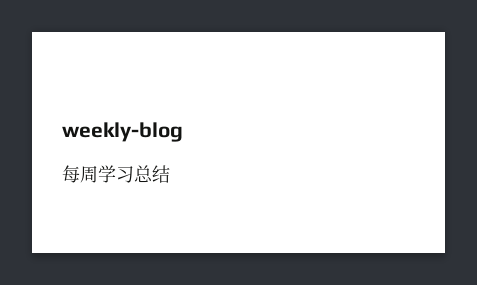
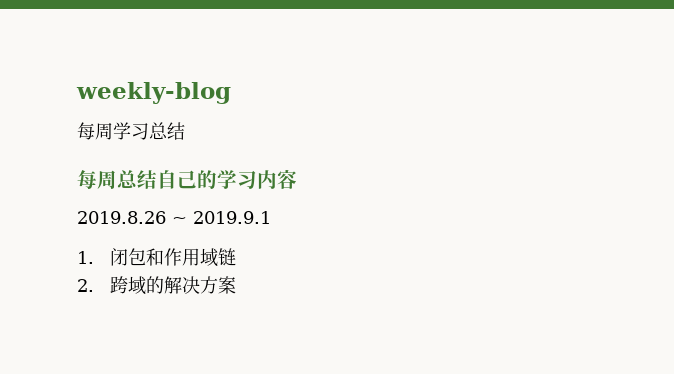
(170, 174) none -> [77,169,297,190] [77,211,271,224] [77,248,237,267] [77,276,237,295] // 每周总结自己的学习内容 // 2019.8.26 ~ 2019.9.1 // 1.闭包和作用域链 // 2.跨域的解决方案

